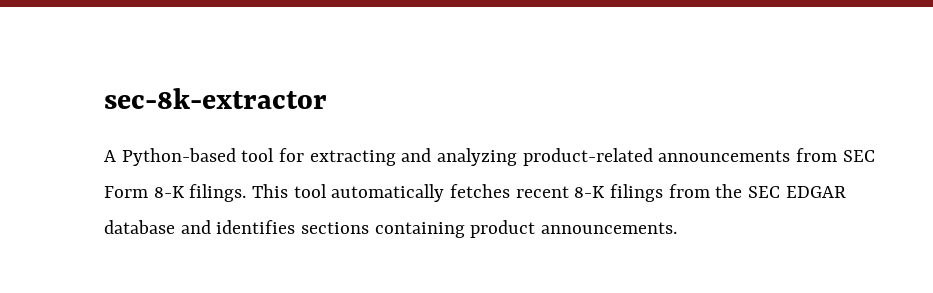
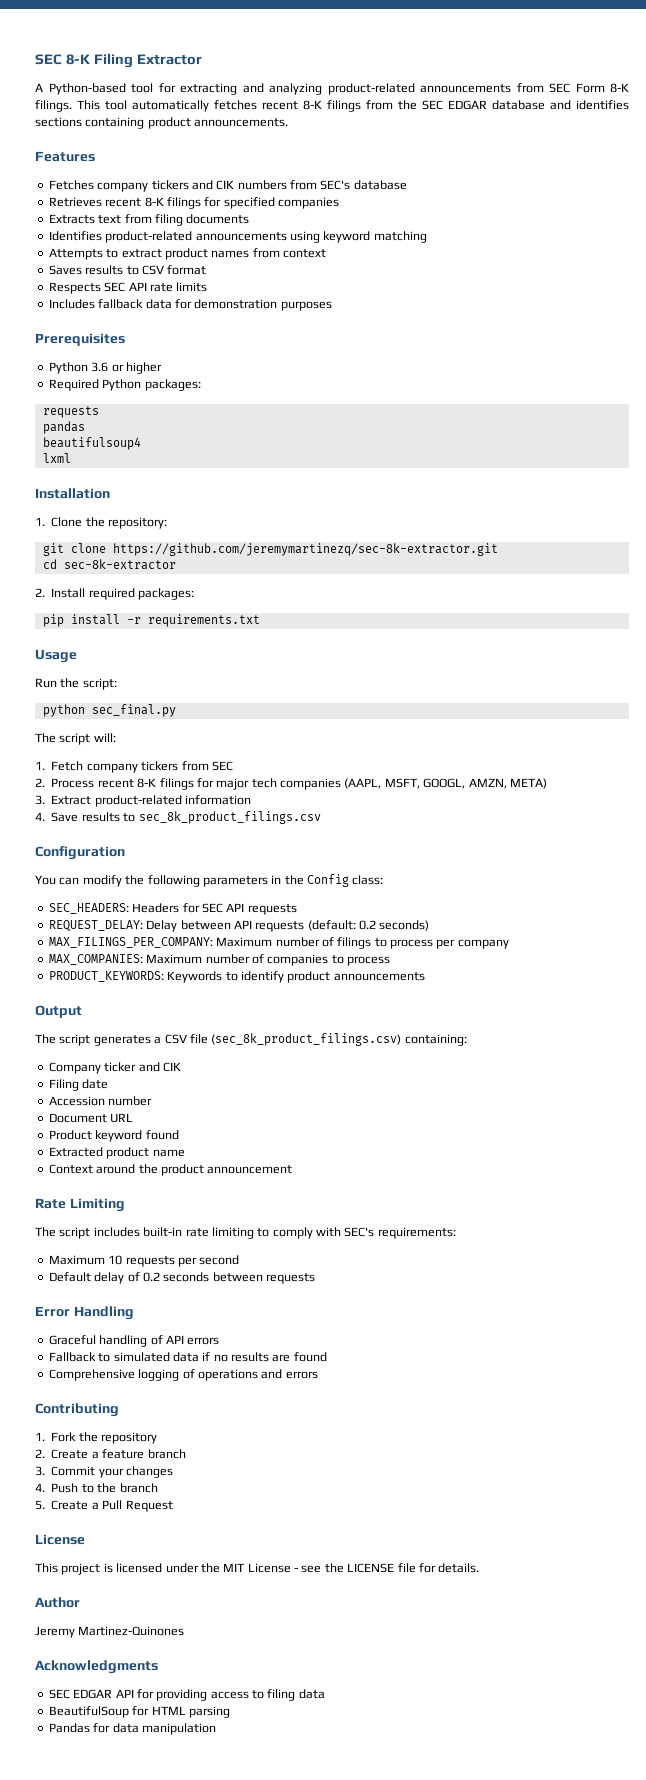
[104,88,327,109] sec-8k-extractor -> [35,53,202,68] SEC 8-K Filing Extractor
(678, 228) none -> [35,151,95,162] [48,180,407,192] [48,197,339,209] [48,214,250,226] [48,231,427,243] [48,248,326,260] [48,265,207,275] [48,282,208,294] [48,299,332,311] [35,333,125,346] [48,362,162,374] [48,379,201,391] [42,406,99,418] [42,421,85,434] [42,437,141,450] [42,453,71,463] [35,488,110,499] [35,517,168,529] [42,543,498,556] [42,559,176,570] [35,588,195,600] [42,614,260,627] [35,649,77,663] [35,678,117,690] [42,704,176,717] [35,733,116,745] [35,761,233,773] [35,778,547,790] [35,795,252,807] [35,811,321,824] [35,846,125,860] [35,874,384,887] [48,903,297,915] [48,920,430,932] [48,937,509,949] [48,954,390,966] [48,971,425,983] [35,1005,82,1018] [35,1033,467,1046] [48,1062,181,1074] [48,1079,109,1091] [48,1096,153,1106] [48,1113,134,1123] [48,1130,179,1142] [48,1147,185,1159] [48,1164,293,1176] [35,1198,125,1212] [35,1227,456,1239] [48,1255,240,1267] [48,1272,315,1284] [35,1306,134,1320] [48,1335,220,1347] [48,1352,327,1362] [48,1369,318,1381] [35,1403,119,1417] [35,1432,158,1444] [35,1449,186,1459] [35,1466,174,1478] [35,1483,158,1493] [35,1500,173,1512] [35,1534,85,1545] [35,1563,480,1575] [35,1597,80,1608] [35,1626,185,1638] [35,1660,158,1674] [48,1689,325,1701] [48,1706,230,1718] [48,1723,216,1735] // Features // Fetches company tickers and CIK numbers from SEC's database // Retrieves recent 8-K filings for specified companies // Extracts text from filing documents // Identifies product-related announcements using keyword matching // Attempts to extract product names from context // Saves results to CSV format // Respects SEC API rate limits // Includes fallback data for demonstration purposes // Prerequisites // Python 3.6 or higher // Required Python packages: // requests // pandas // beautifulsoup4 // lxml // Installation // 1. Clone the repository: // git clone https://github.com/jeremymartinezq/sec-8k-extractor.git // cd sec-8k-extractor // 2. Install required packages: // pip install -r requirements.txt // Usage // Run the script: // python sec_final.py // The script will: // 1. Fetch company tickers from SEC // 2. Process recent 8-K filings for major tech companies (AAPL, MSFT, GOOGL, AMZN, META) // 3. Extract product-related information // 4. Save results to sec_8k_product_filings.csv // Configuration // You can modify the following parameters in the Config class: // SEC_HEADERS: Headers for SEC API requests // REQUEST_DELAY: Delay between API requests (default: 0.2 seconds) // MAX_FILINGS_PER_COMPANY: Maximum number of filings to process per company // MAX_COMPANIES: Maximum number of companies to process // PRODUCT_KEYWORDS: Keywords to identify product announcements // Output // The script generates a CSV file (sec_8k_product_filings.csv) containing: // Company ticker and CIK // Filing date // Accession number // Document URL // Product keyword found // Extracted product name // Context around the product announcement // Rate Limiting // The script includes built-in rate limiting to comply with SEC's requirements: // Maximum 10 requests per second // Default delay of 0.2 seconds between requests // Error Handling // Graceful handling of API errors // Fallback to simulated data if no results are found // Comprehensive logging of operations and errors // Contributing // 1. Fork the repository // 2. Create a feature branch // 3. Commit your changes // 4. Push to the branch // 5. Create a Pull Request // License // This project is licensed under the MIT License - see the LICENSE file for details. // Author // Jeremy Martinez-Quinones // Acknowledgments // SEC EDGAR API for providing access to filing data // BeautifulSoup for HTML parsing // Pandas for data manipulation

